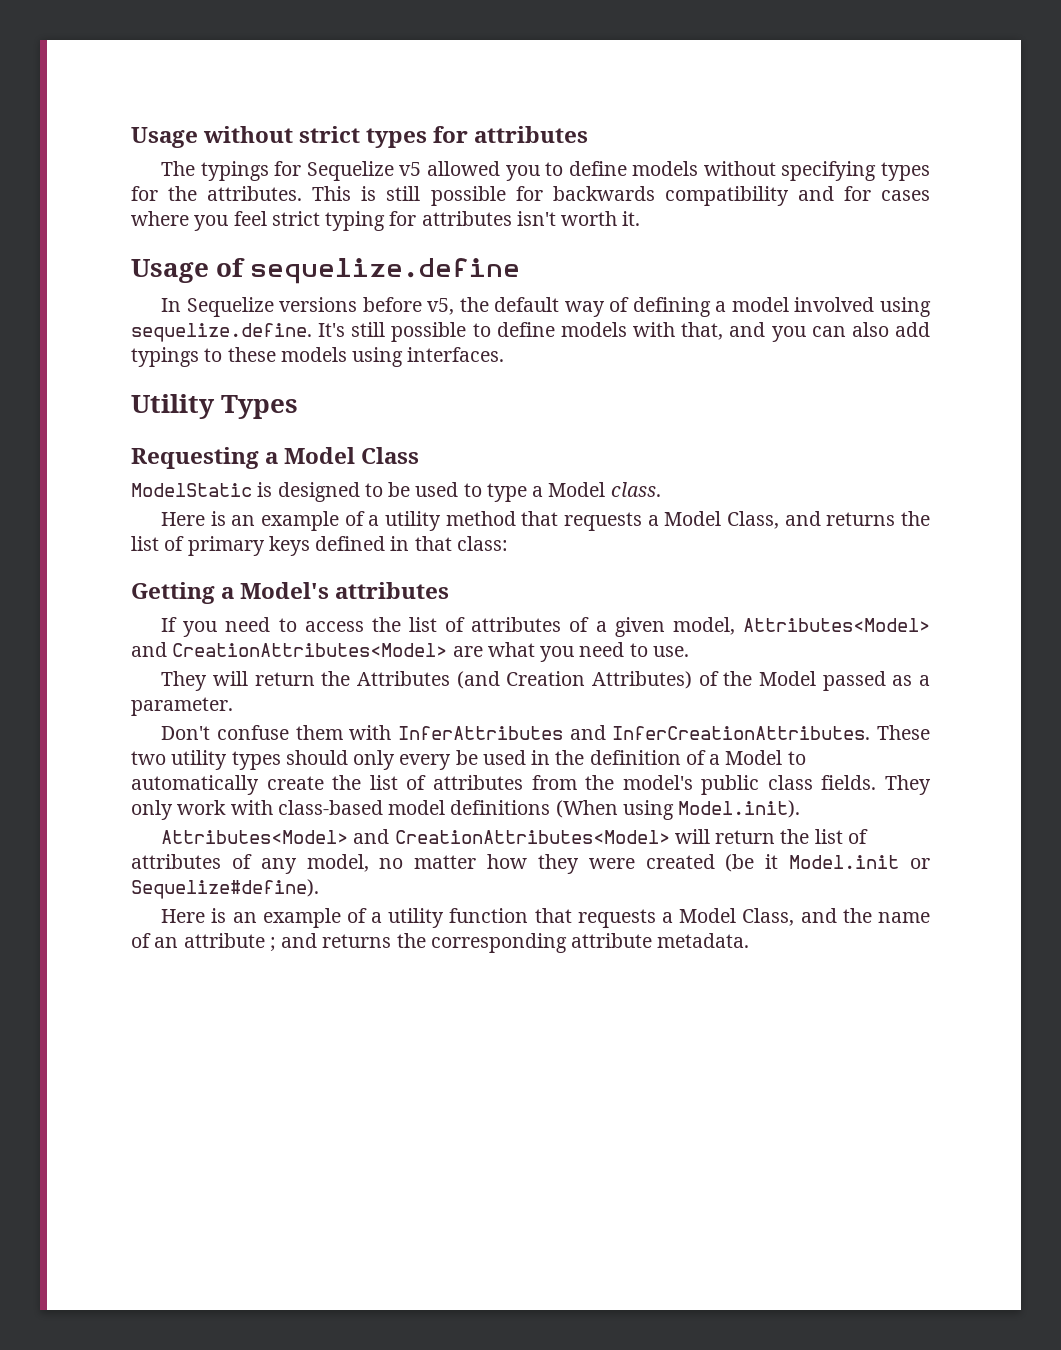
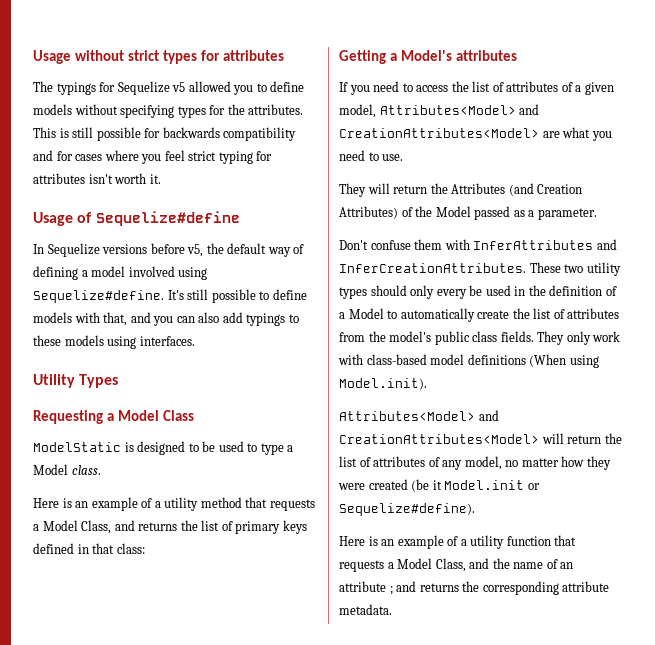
[250,258,521,284] sequelize.define -> [95,211,240,226] Sequelize#define
[131,323,312,342] sequelize.define. -> [33,290,164,303] Sequelize#define.

